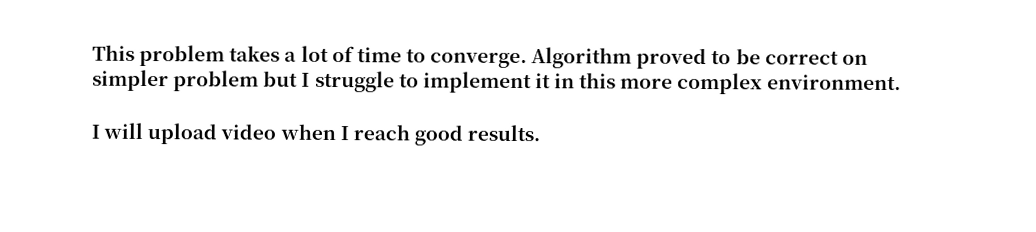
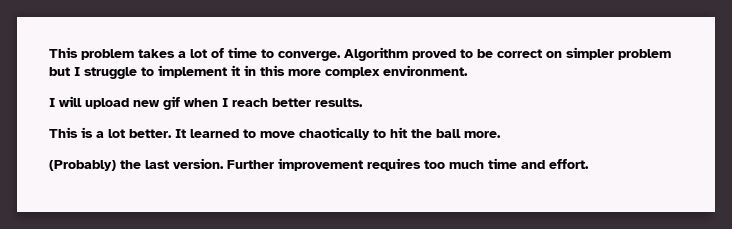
[220,123,277,140] video -> [133,96,180,110] new gif
[413,124,463,146] good -> [272,98,311,107] better
(541, 133) none -> [49,127,501,140] [49,158,589,171] // This is a lot better. It learned to move chaotically to hit the ball more. // (Probably) the last version. Further improvement requires too much time and effort.

